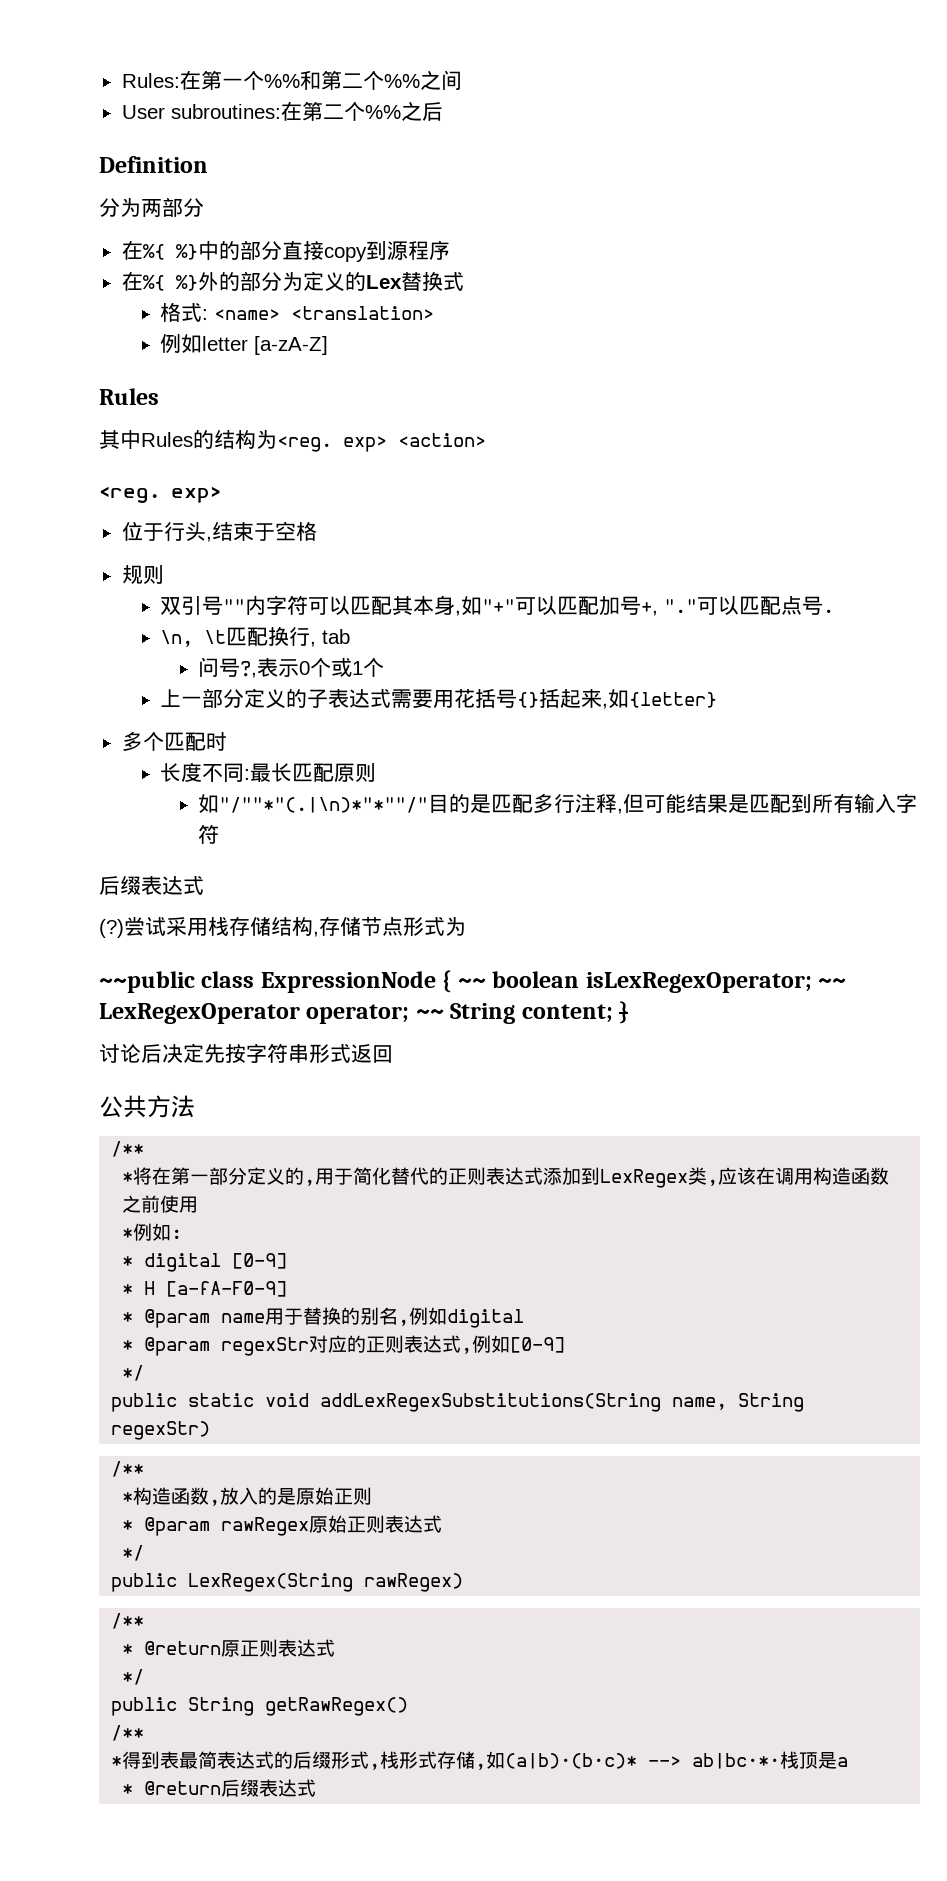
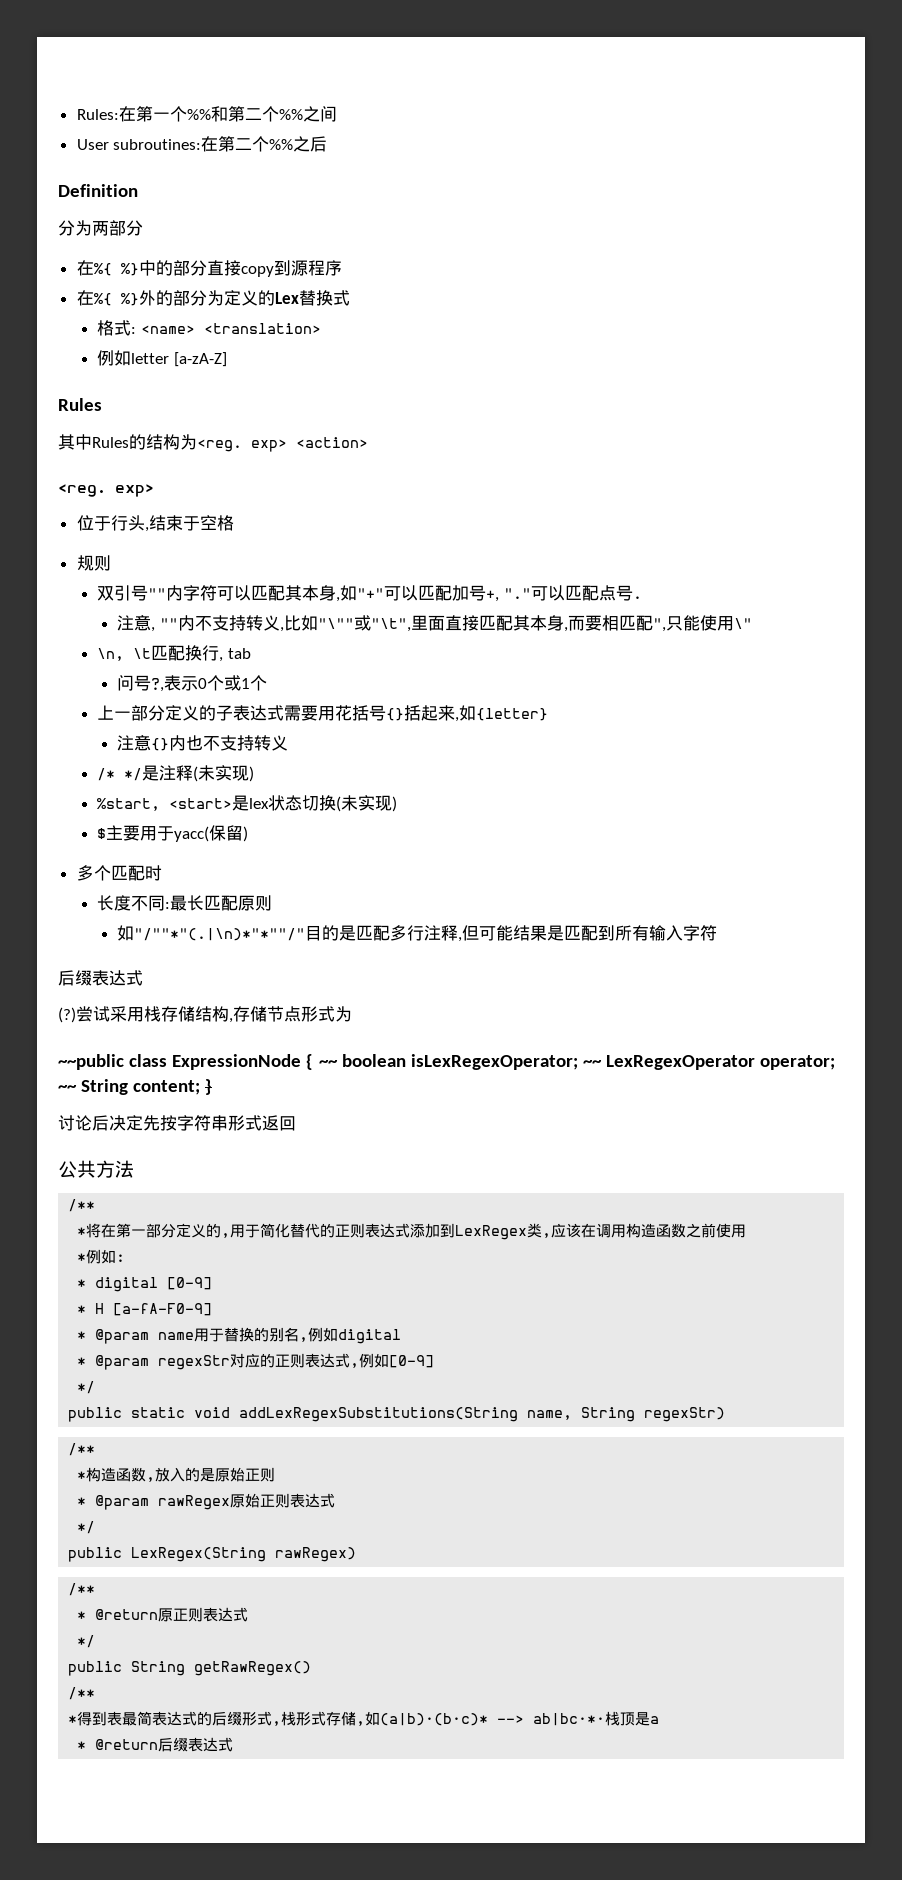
(834, 611) none -> [117,615,753,632] // 注意, ""内不支持转义,比如"\""或"\t",里面直接匹配其本身,而要相匹配",只能使用\"
(717, 700) none -> [117,735,289,751] [97,765,255,782] [97,795,398,812] [97,825,249,842] // 注意{}内也不支持转义 // /* */是注释(未实现) // %start, <start>是lex状态切换(未实现) // $主要用于yacc(保留)

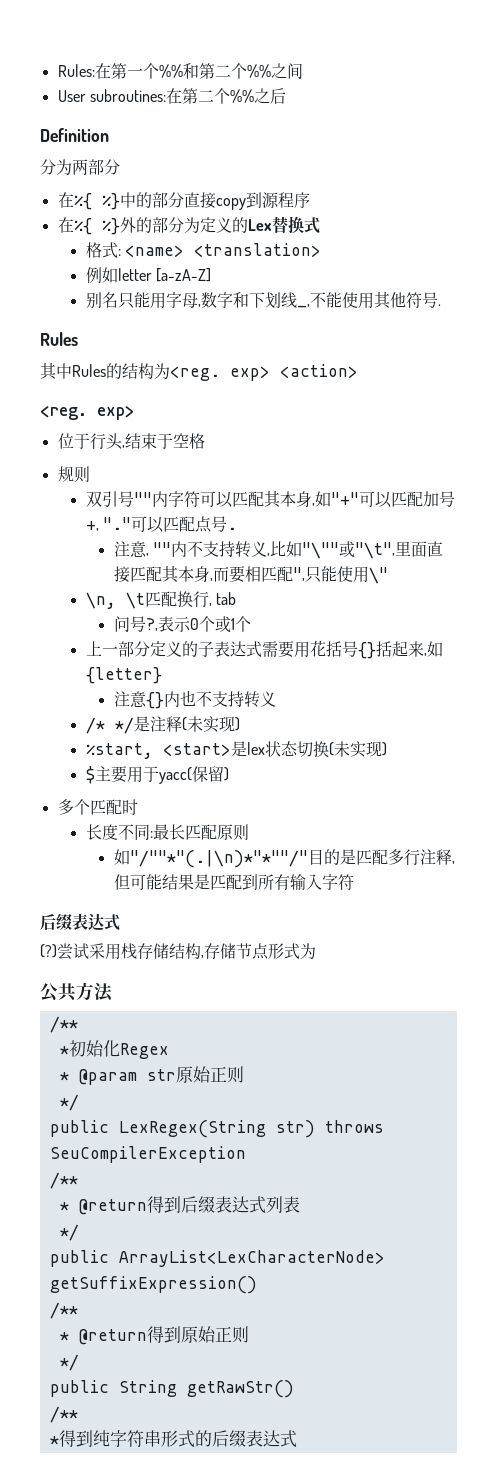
(227, 359) none -> [85,292,441,309] // 别名只能用字母,数字和下划线_,不能使用其他符号.
[58,1054,836,1070] [58,1079,213,1095] [58,1115,296,1131] [58,1160,134,1178] [68,1199,96,1212] [77,1223,747,1240] [77,1249,126,1264] [77,1277,213,1292] [77,1303,213,1316] [77,1327,402,1344] [77,1353,435,1370] [77,1381,96,1394] [68,1407,726,1422] [68,1443,96,1456] [77,1467,276,1482] [77,1493,336,1510] ~~public class ExpressionNode { ~~ boolean isLexRegexOperator; ~~ LexRegexOperator operator; ~~ String content; } // 讨论后决定先按字符串形式返回 // 公共方法 // /** // *将在第一部分定义的,用于简化替代的正则表达式添加到LexRegex类,应该在调用构造函数之前使用 // *例如: // * digital [0-9] // * H [a-fA-F0-9] // * @param name用于替换的别名,例如digital // * @param regexStr对应的正则表达式,例如[0-9] // */ // public static void addLexRegexSubstitutions(String name, String regexStr) // /** // *构造函数,放入的是原始正则 // * @param rawRegex原始正则表达式 -> [40,982,113,1002] [49,1016,78,1033] [59,1040,169,1059] [59,1066,244,1085] 公共方法 // /** // *初始化Regex // * @param str原始正则
[275,1547,357,1562] [68,1583,96,1596] [77,1607,249,1622] rawRegex) // /** // * @return原正则表达式 -> [275,1120,384,1138] [49,1146,246,1163] [49,1172,78,1189] [59,1196,300,1215] [59,1224,79,1241] [49,1250,385,1267] [49,1276,257,1294] [49,1302,78,1319] [59,1326,249,1345] str) throws SeuCompilerException // /** // * @return得到后缀表达式列表 // */ // public ArrayList<LexCharacterNode> getSuffixExpression() // /** // * @return得到原始正则
[194,1661,312,1676] getRawRegex() -> [186,1380,294,1398] getRawStr()
[107,1711,660,1726] [77,1739,159,1750] 表最简表达式的后缀形式,栈形式存储,如(a|b)·(b·c)* --> ab|bc·*·栈顶是a // * @return -> [92,1430,212,1448] 纯字符串形式的

